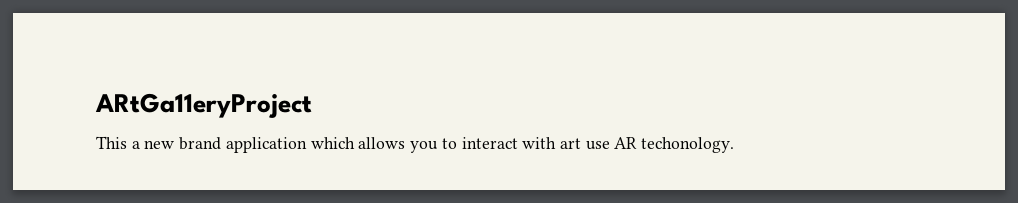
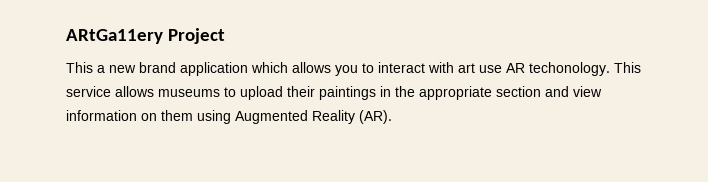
[95,93,312,118] ARtGa11eryProject -> [66,28,225,44] ARtGa11ery Project
(735, 145) none -> [614,62,641,73] [66,86,602,100] [66,110,392,124] This service allows museums to upload their paintings in the appropriate section and view information on them using Augmented Reality (AR).

